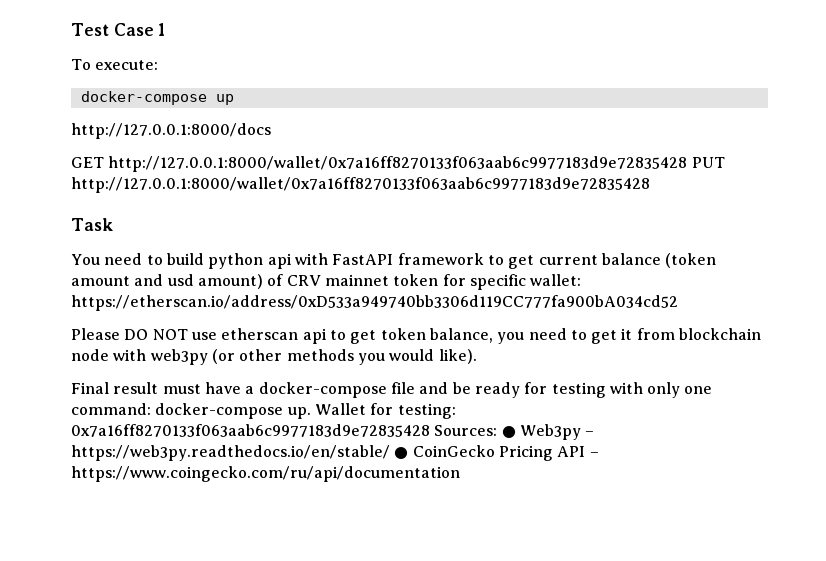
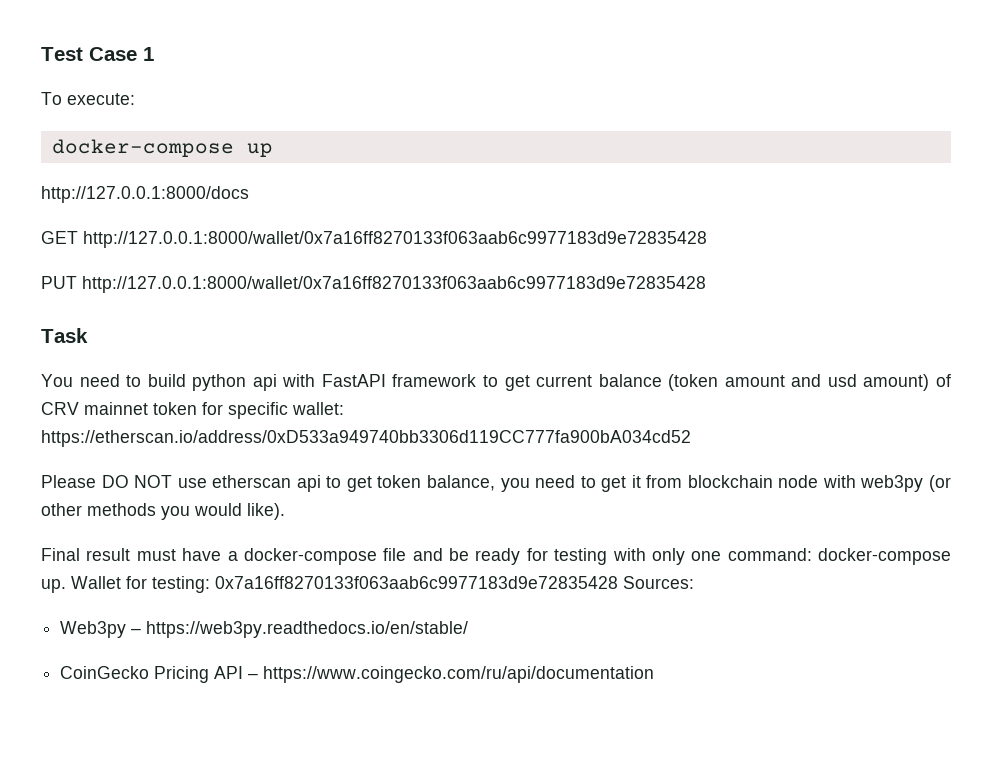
(688, 164) none -> (707, 239) //
[501,426,516,438] ● -> (694, 582) //
[394,447,409,459] ● -> (469, 629) //

